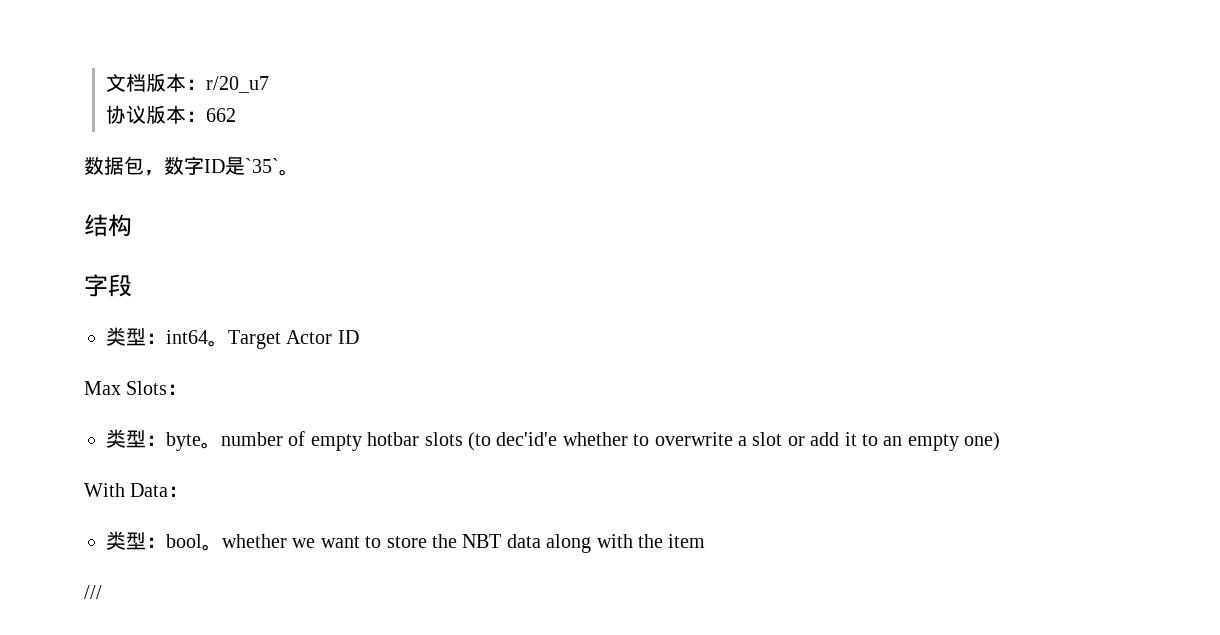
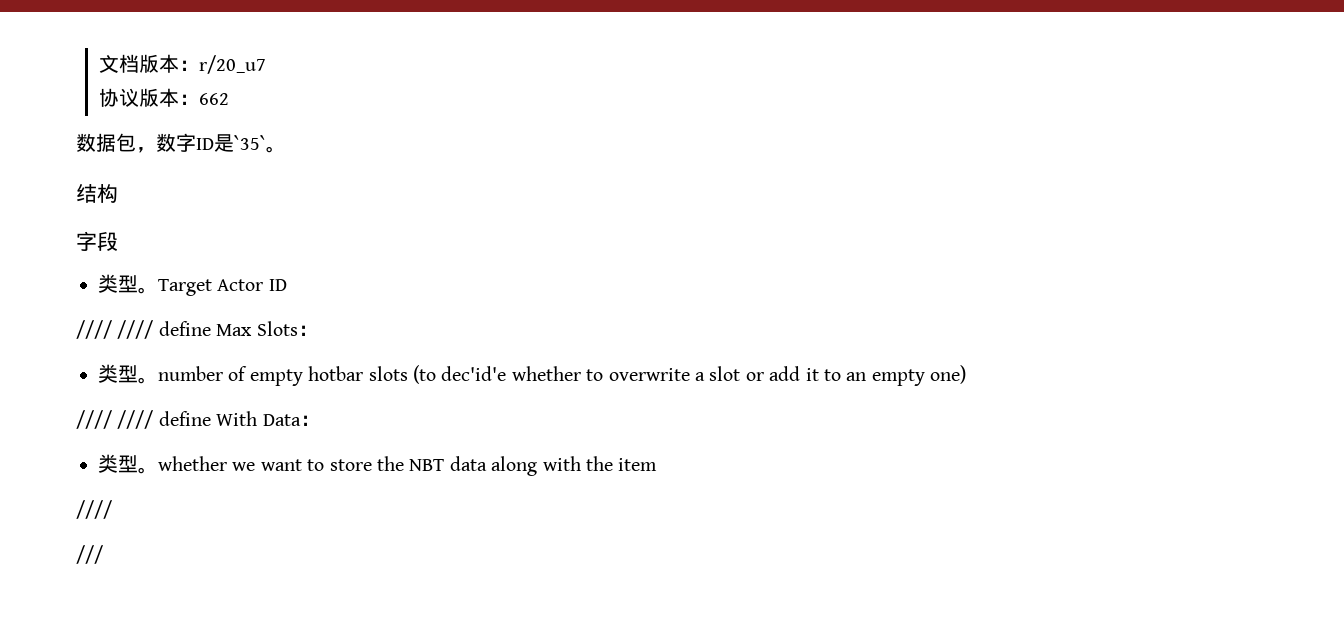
[146,330,208,344] ：int64 -> (138, 284) none
(359, 337) none -> [76,320,211,339] //// //// define
[146,432,201,451] ：byte -> (138, 374) none
(1001, 441) none -> [76,410,211,429] //// //// define
[146,534,202,548] ：bool -> (138, 464) none
(706, 541) none -> [76,500,112,519] // ////

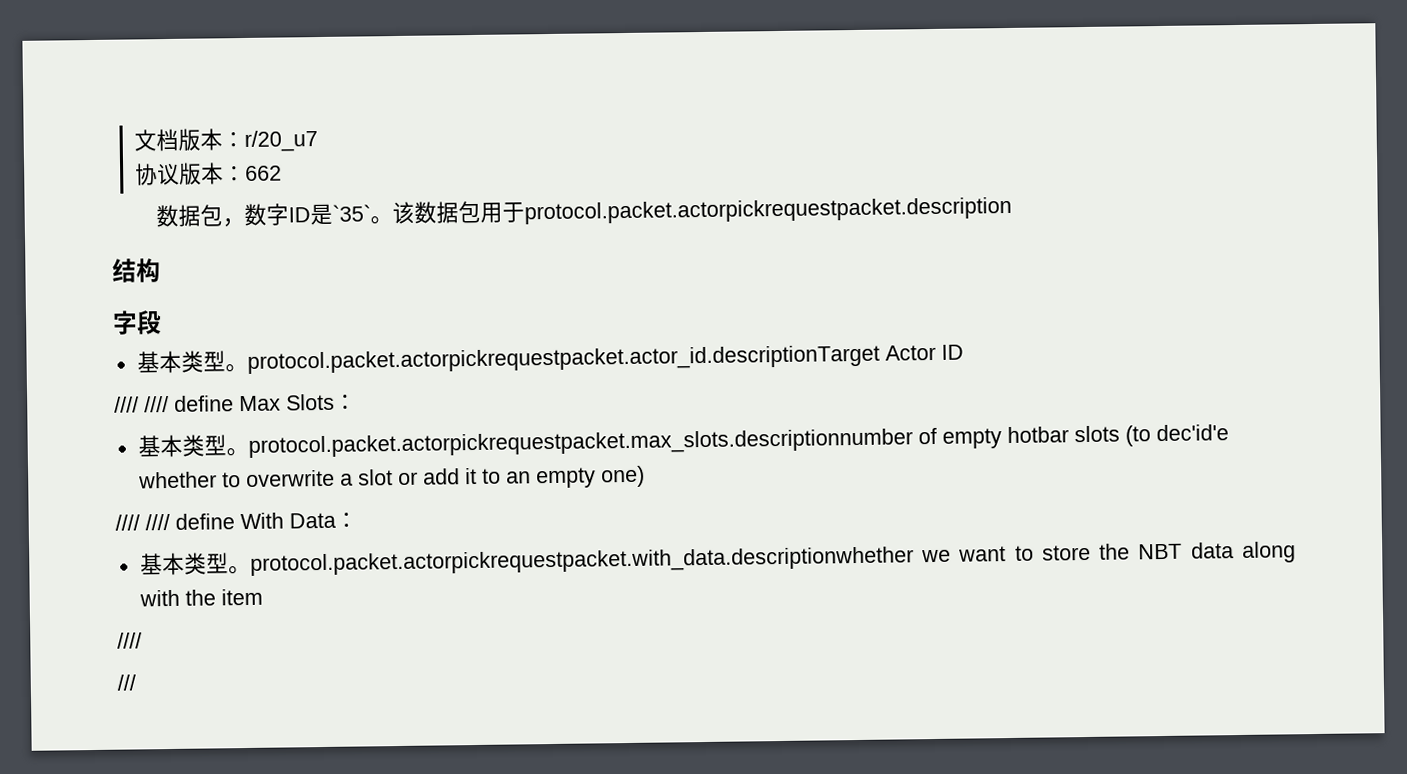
(286, 149) none -> [391,196,1012,225] 该数据包用于protocol.packet.actorpickrequestpacket.description
[98,274,212,296] 类型。Target -> [136,344,880,374] 基本类型。protocol.packet.actorpickrequestpacket.actor_id.descriptionTarget
[98,364,223,384] 类型。number -> [137,428,913,458] 基本类型。protocol.packet.actorpickrequestpacket.max_slots.descriptionnumber
[98,454,227,474] 类型。whether -> [139,546,914,576] 基本类型。protocol.packet.actorpickrequestpacket.with_data.descriptionwhether

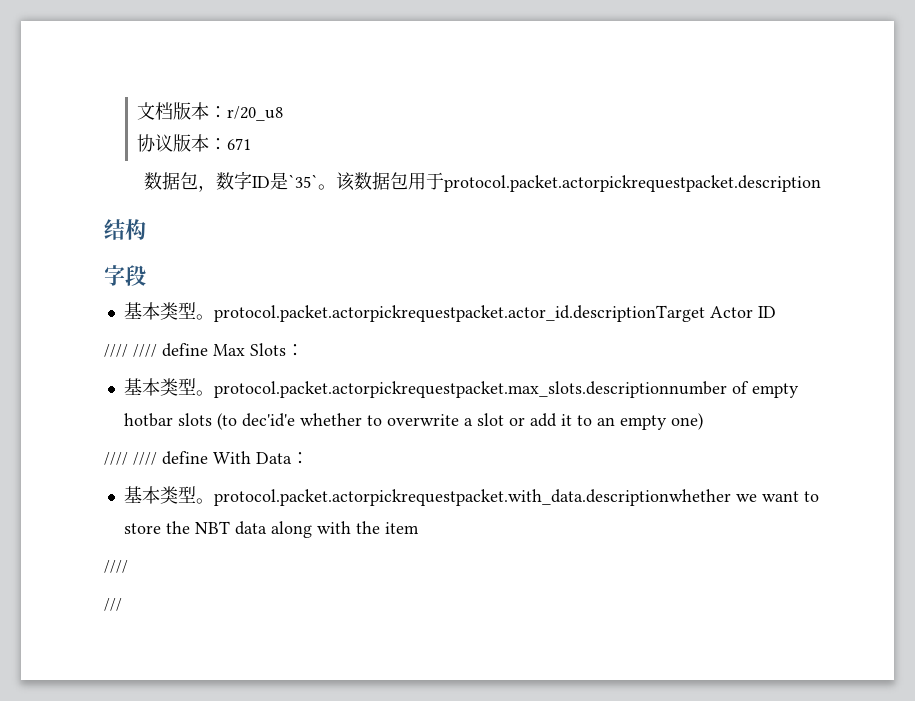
[244,130,319,152] r/20_u7 -> [227,106,284,121] r/20_u8
[245,165,283,181] 662 -> [227,138,252,150] 671

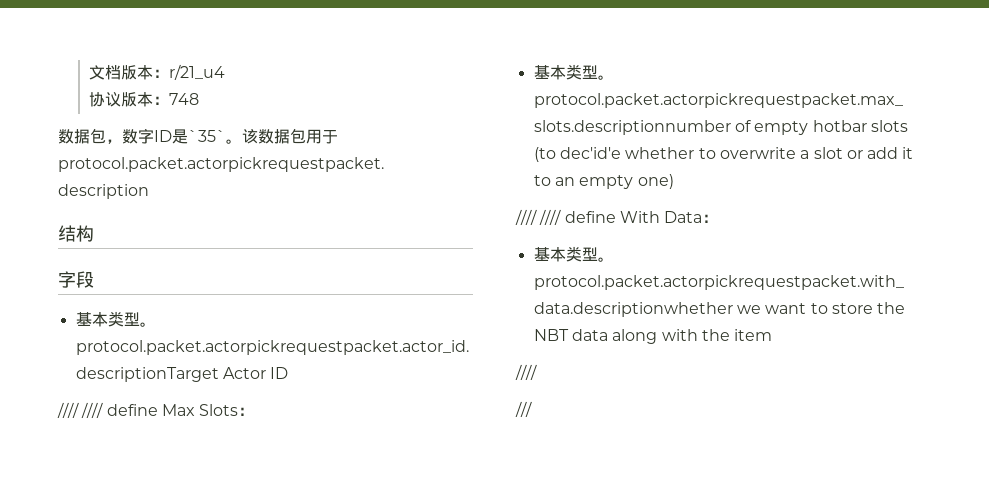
[227,106,284,121] r/20_u8 -> [168,64,225,80] r/21_u4
[227,138,252,150] 671 -> [168,93,199,105] 748

